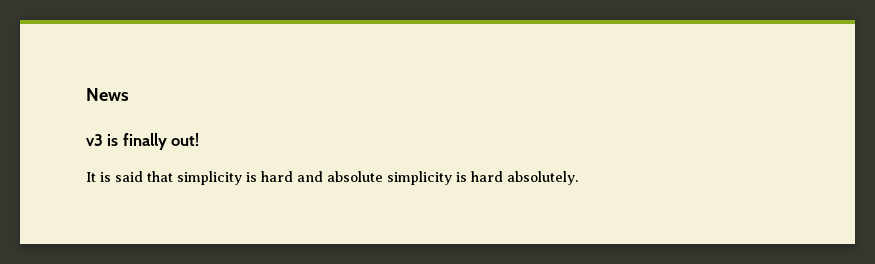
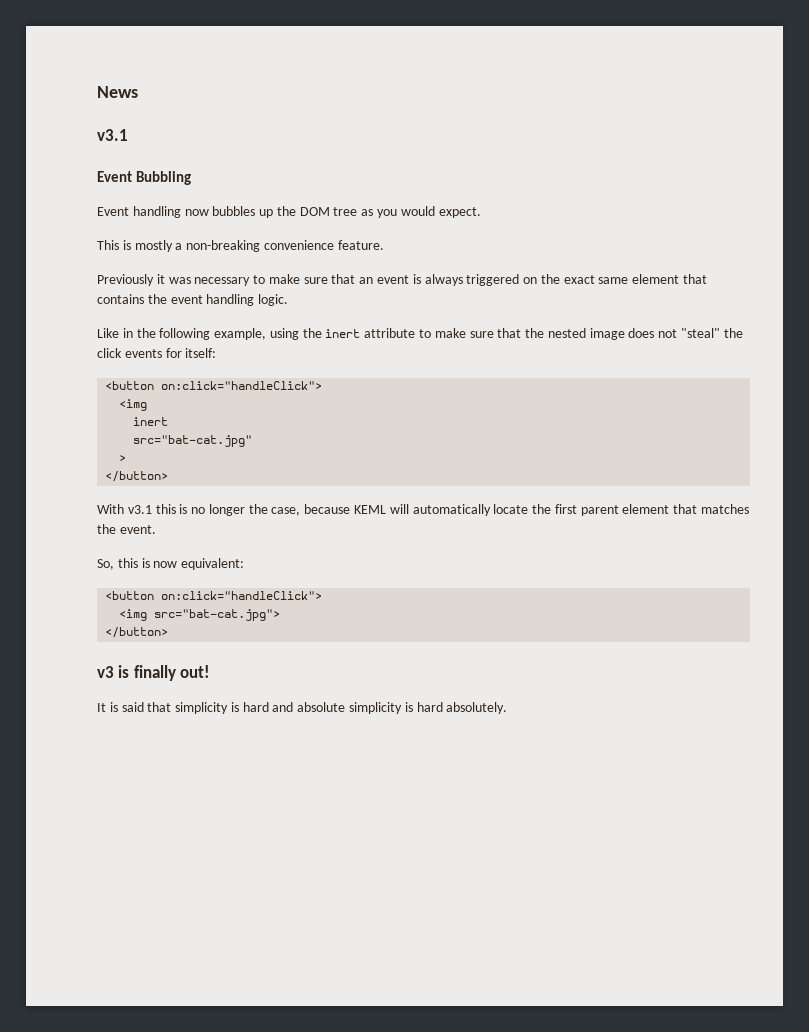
(129, 94) none -> [97,129,128,141] [97,171,192,185] [97,206,481,218] [97,240,384,252] [97,274,708,286] [97,294,289,306] [97,328,743,340] [97,348,217,358] [105,381,323,390] [119,399,148,411] [133,417,169,426] [133,435,253,447] [119,455,127,462] [105,471,169,482] [97,504,750,516] [97,524,156,534] [97,558,245,570] [105,591,323,600] [119,609,281,621] [105,627,169,638] // v3.1 // Event Bubbling // Event handling now bubbles up the DOM tree as you would expect. // This is mostly a non-breaking convenience feature. // Previously it was necessary to make sure that an event is always triggered on the exact same element that contains the event handling logic. // Like in the following example, using the inert attribute to make sure that the nested image does not "steal" the click events for itself: // <button on:click="handleClick"> // <img // inert // src="bat-cat.jpg" // > // </button> // With v3.1 this is no longer the case, because KEML will automatically locate the first parent element that matches the event. // So, this is now equivalent: // <button on:click="handleClick"> // <img src="bat-cat.jpg"> // </button>

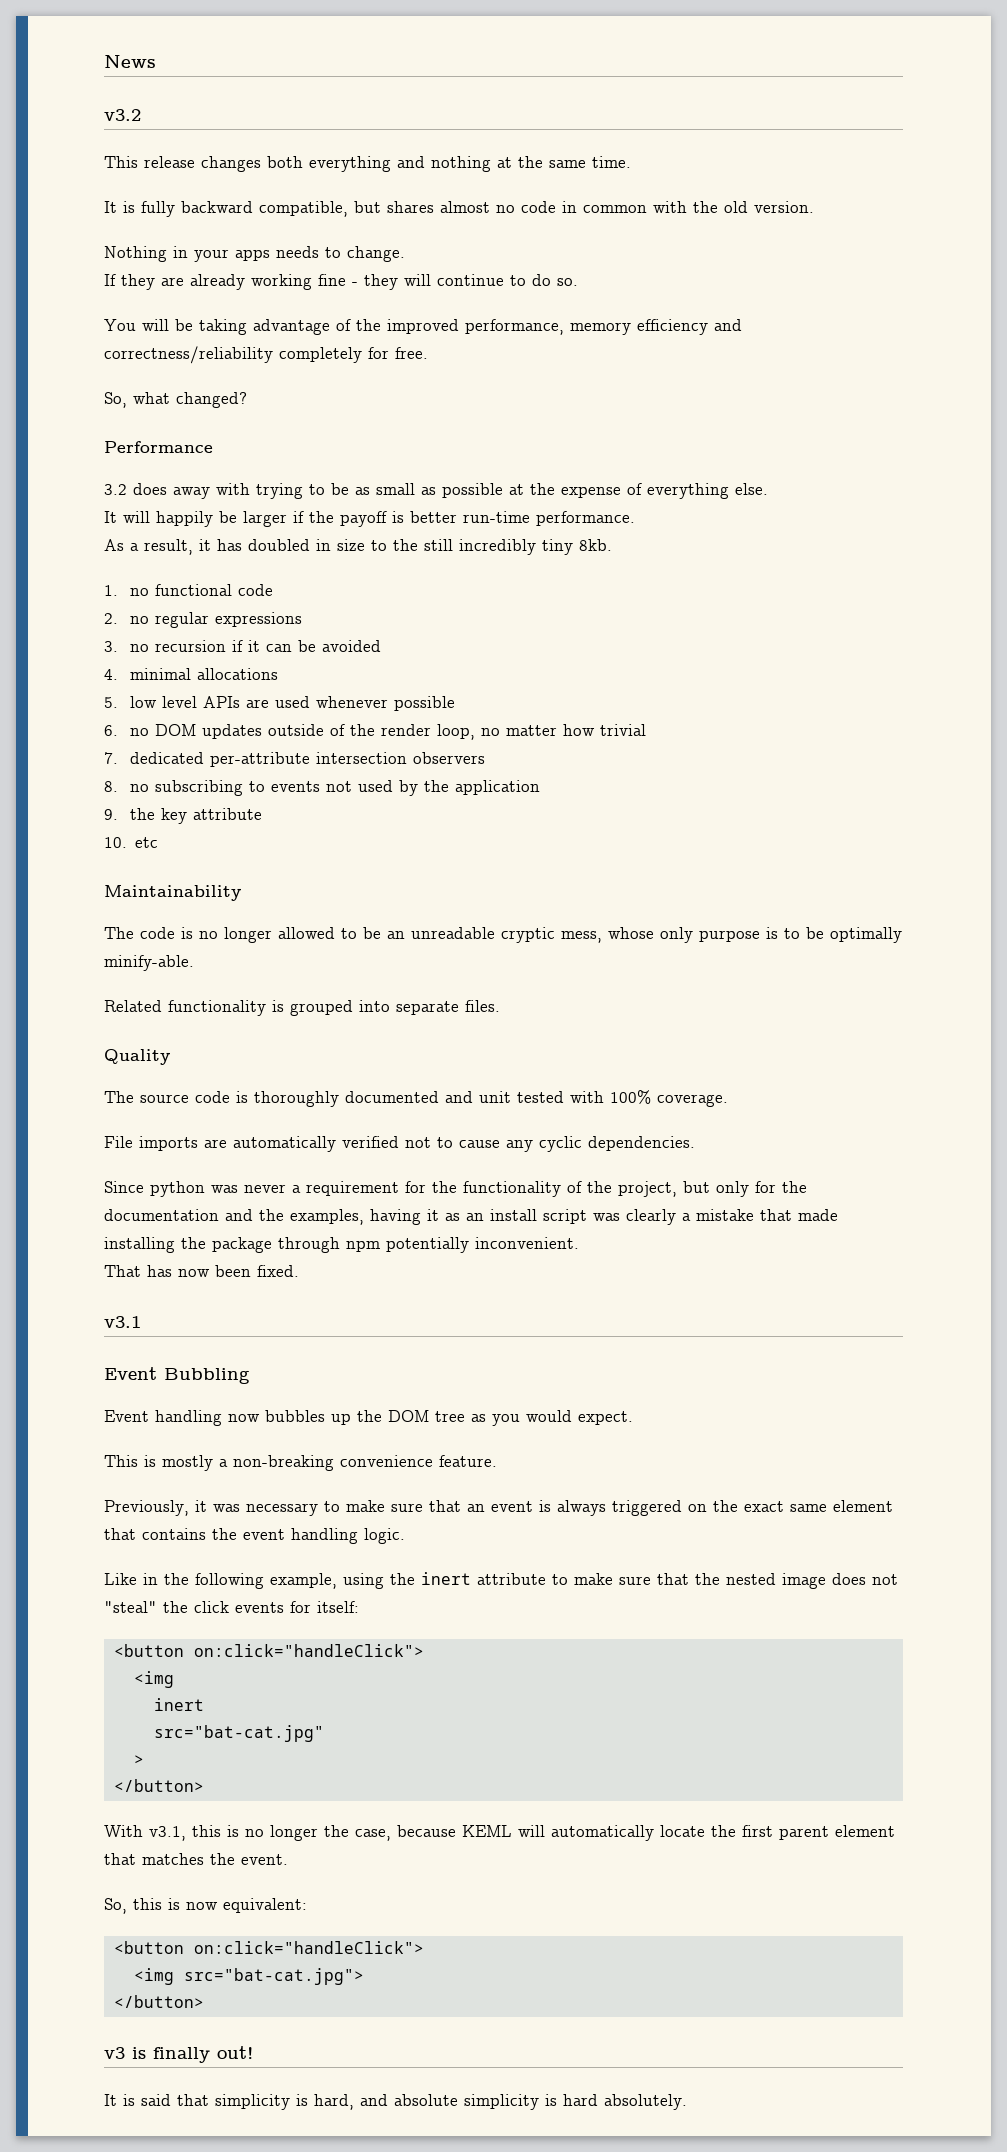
(138, 92) none -> [104,109,141,121] [104,156,631,172] [104,201,814,217] [104,246,405,262] [104,274,578,290] [104,319,742,335] [104,346,428,364] [104,392,247,408] [104,441,213,453] [104,483,768,499] [104,511,635,527] [104,539,612,555] [104,584,273,596] [104,612,302,628] [104,640,381,652] [104,668,278,680] [104,696,455,711] [104,724,646,740] [104,752,485,767] [104,780,540,796] [104,808,262,824] [104,837,159,848] [104,885,241,901] [104,927,902,943] [104,955,194,971] [104,1000,500,1016] [104,1049,170,1065] [104,1090,728,1107] [104,1136,695,1152] [104,1181,807,1197] [104,1209,838,1225] [104,1237,579,1253] [104,1265,299,1277] // v3.2 // This release changes both everything and nothing at the same time. // It is fully backward compatible, but shares almost no code in common with the old version. // Nothing in your apps needs to change. // If they are already working fine - they will continue to do so. // You will be taking advantage of the improved performance, memory efficiency and correctness/reliability completely for free. // So, what changed? // Performance // 3.2 does away with trying to be as small as possible at the expense of everything else. // It will happily be larger if the payoff is better run-time performance. // As a result, it has doubled in size to the still incredibly tiny 8kb. // 1. no functional code // 2. no regular expressions // 3. no recursion if it can be avoided // 4. minimal allocations // 5. low level APIs are used whenever possible // 6. no DOM updates outside of the render loop, no matter how trivial // 7. dedicated per-attribute intersection observers // 8. no subscribing to events not used by the application // 9. the key attribute // 10. etc // Maintainability // The code is no longer allowed to be an unreadable cryptic mess, whose only purpose is to be optimally minify-able. // Related functionality is grouped into separate files. // Quality // The source code is thoroughly documented and unit tested with 100% coverage. // File imports are automatically verified not to cause any cyclic dependencies. // Since python was never a requirement for the functionality of the project, but only for the documentation and the examples, having it as an install script was clearly a mistake that made installing the package through npm potentially inconvenient. // That has now been fixed.
[97,274,154,286] Previously -> [104,1500,189,1516] Previously,
[127,505,152,514] v3.1 -> [149,1826,186,1841] v3.1,
[242,702,269,712] hard -> [314,2094,354,2110] hard,

